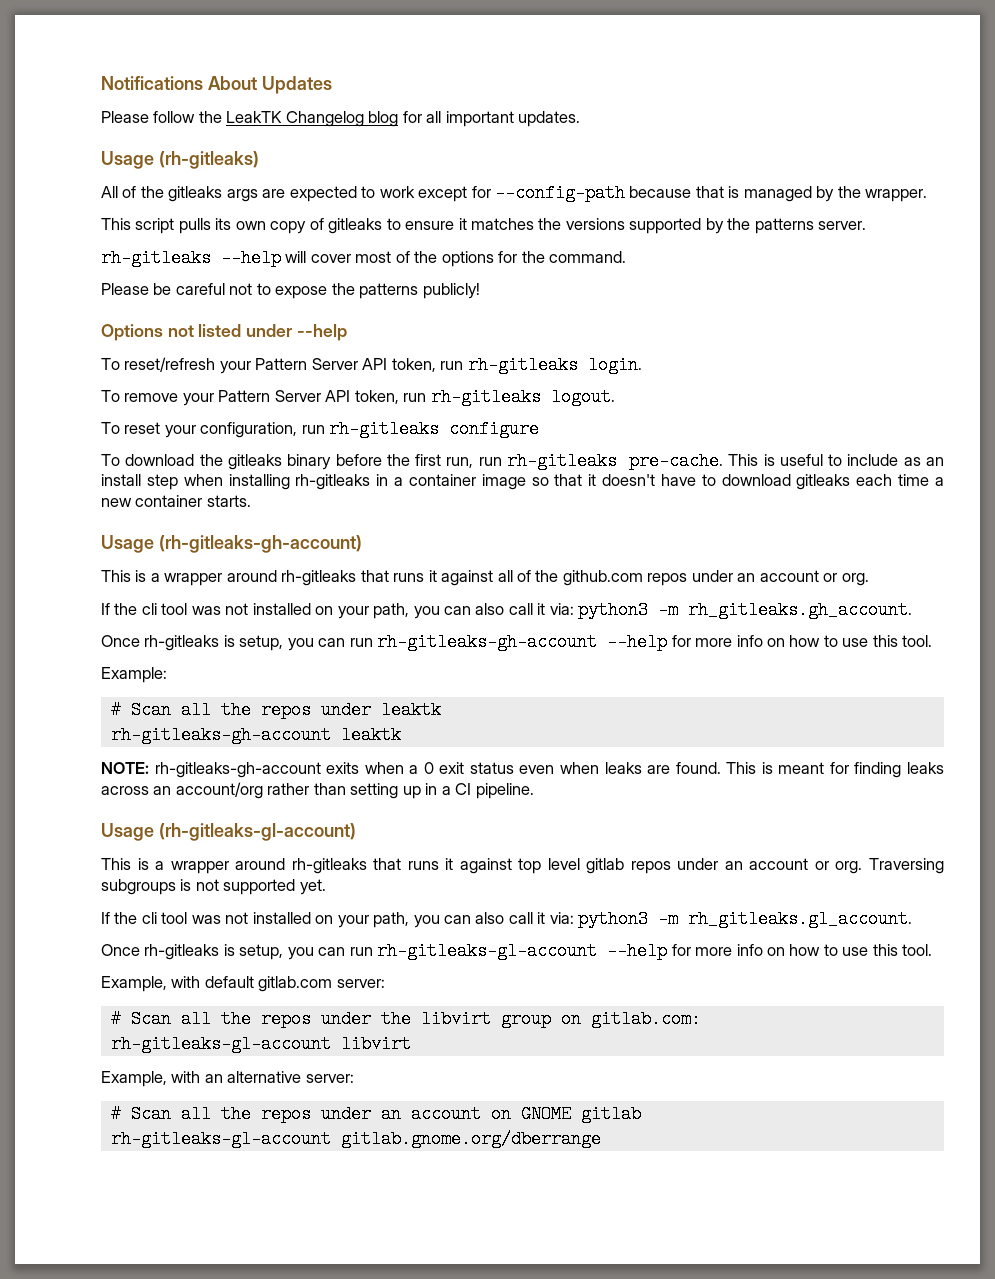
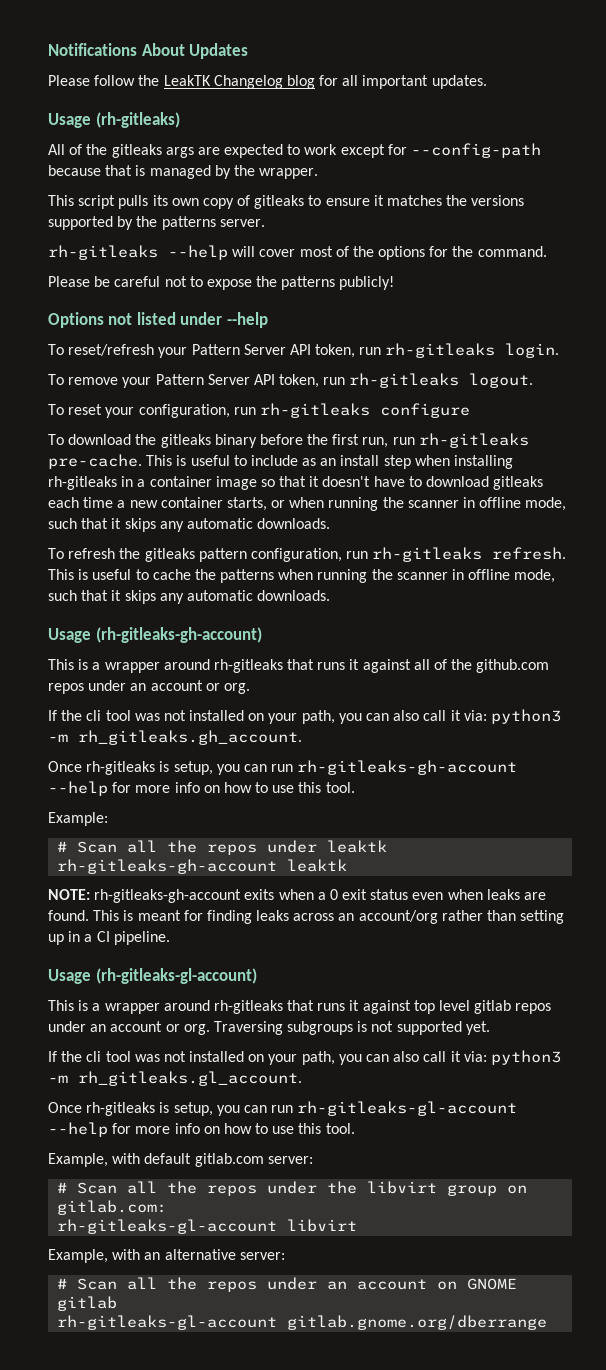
[206,495,251,507] starts. -> [226,497,567,511] [48,518,331,532] [48,547,567,562] [48,569,556,583] [48,590,331,604] starts, or when running the scanner in offline mode, such that it skips any automatic downloads. // To refresh the gitleaks pattern configuration, run rh-gitleaks refresh. This is useful to cache the patterns when running the scanner in offline mode, such that it skips any automatic downloads.

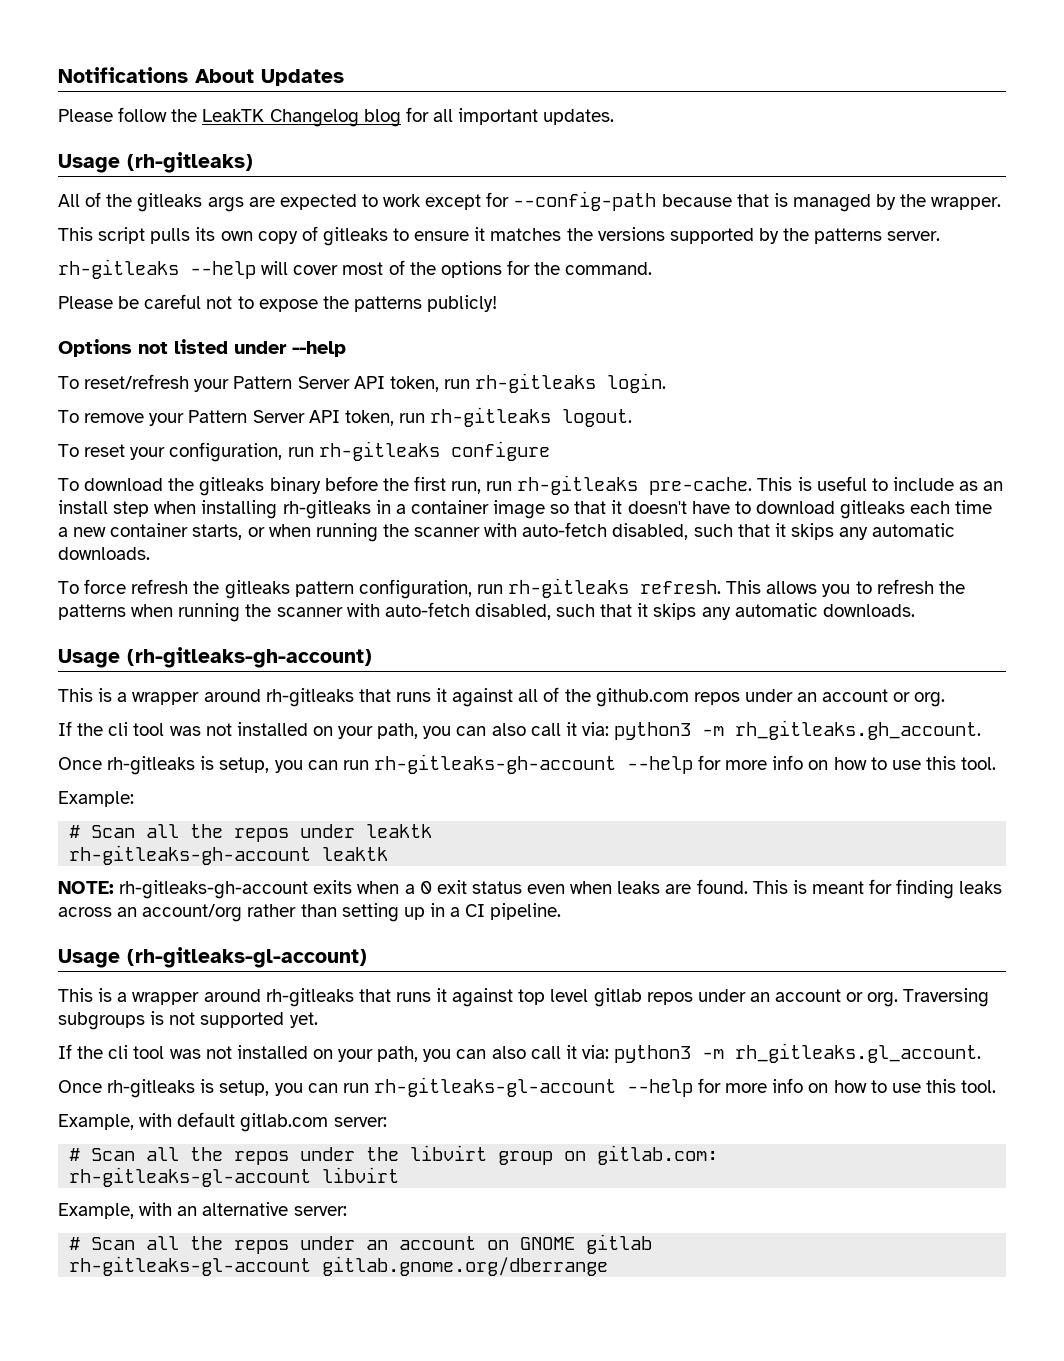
[463,497,567,511] in offline mode, -> [484,522,689,540] with auto-fetch disabled,
(64, 553) none -> [84,579,127,594] force
[78,569,191,580] is useful to cache -> [766,579,934,597] allows you to refresh
[452,569,556,583] in offline mode, -> [346,602,551,620] with auto-fetch disabled,

